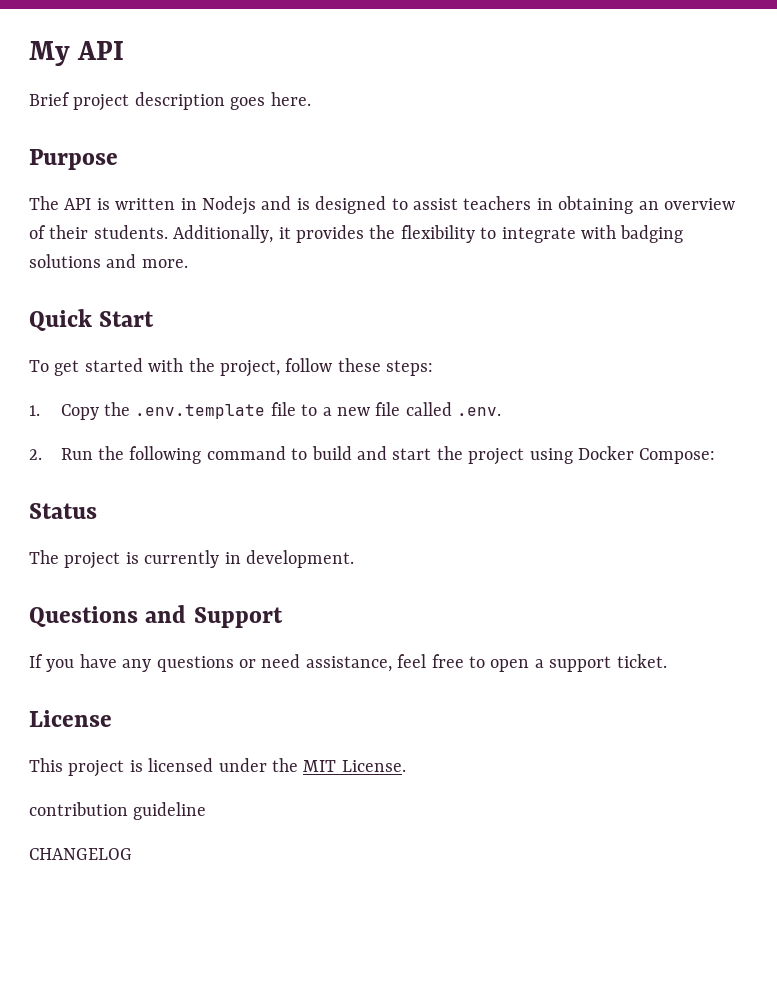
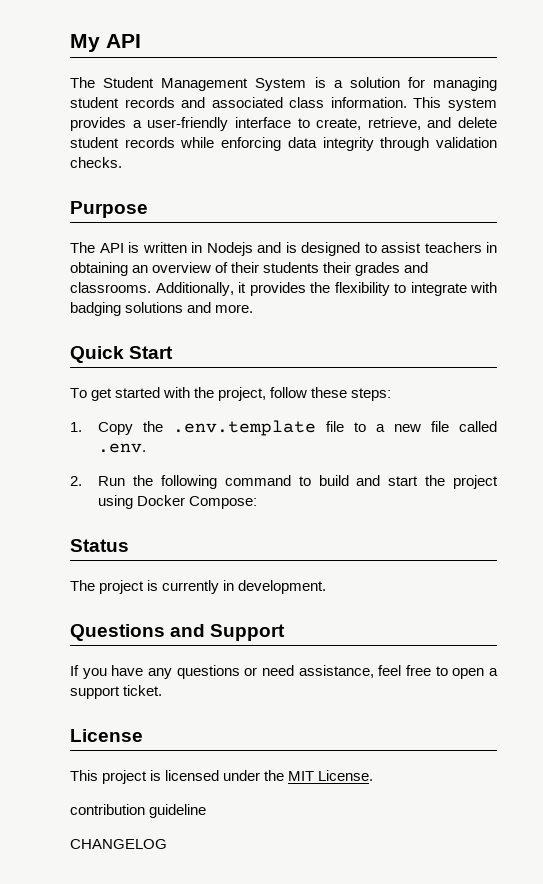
[29,92,311,111] Brief project description goes here. -> [70,77,497,91] [70,97,497,111] [70,117,497,131] [70,137,498,151] [70,157,122,168] The Student Management System is a solution for managing student records and associated class information. This system provides a user-friendly interface to create, retrieve, and delete student records while enforcing data integrity through validation checks.
[93,225,168,239] students. -> [263,262,429,276] [70,282,151,293] students their grades and classrooms.

